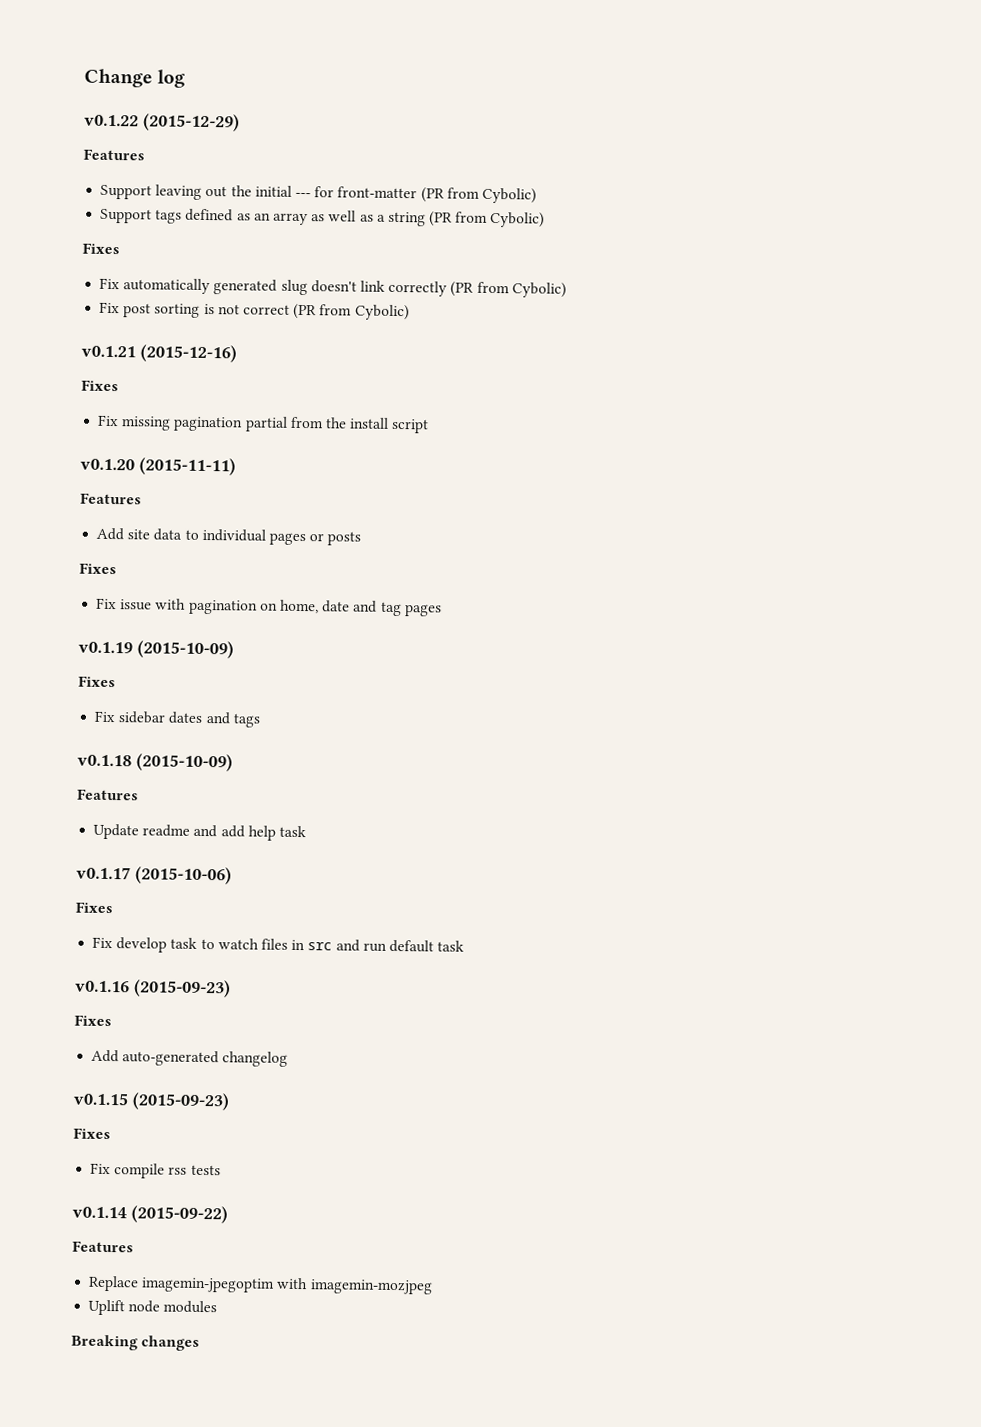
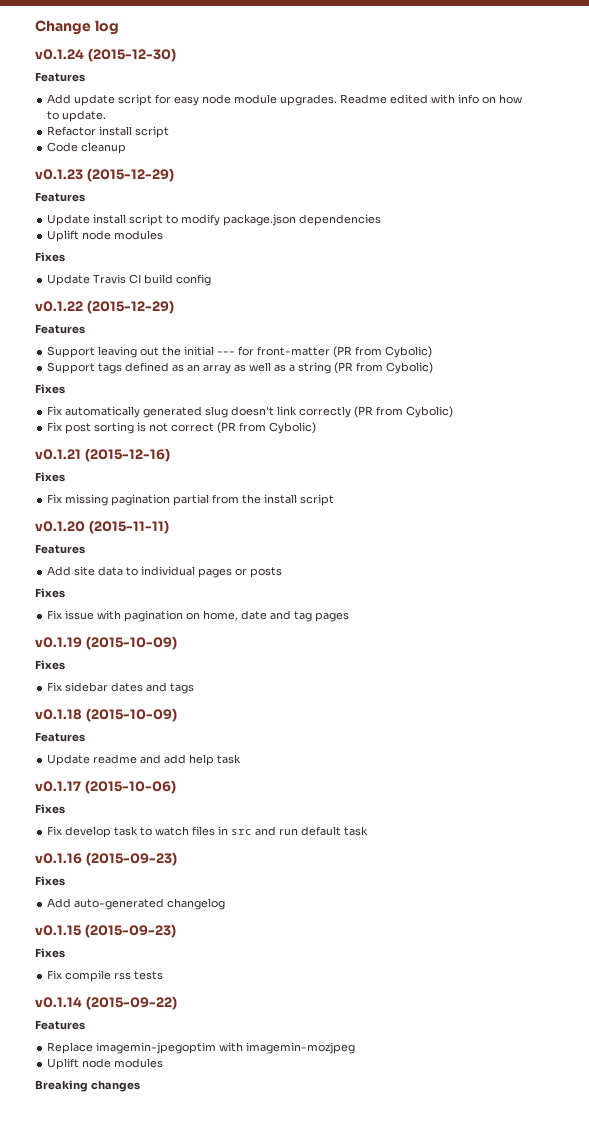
(186, 78) none -> [35,48,176,62] [35,72,85,82] [47,94,523,106] [47,110,107,122] [47,126,170,138] [47,142,127,154] [35,168,174,182] [35,192,85,202] [47,214,382,226] [47,230,164,242] [35,252,65,262] [47,274,212,286] // v0.1.24 (2015-12-30) // Features // Add update script for easy node module upgrades. Readme edited with info on how to update. // Refactor install script // Code cleanup // v0.1.23 (2015-12-29) // Features // Update install script to modify package.json dependencies // Uplift node modules // Fixes // Update Travis CI build config

